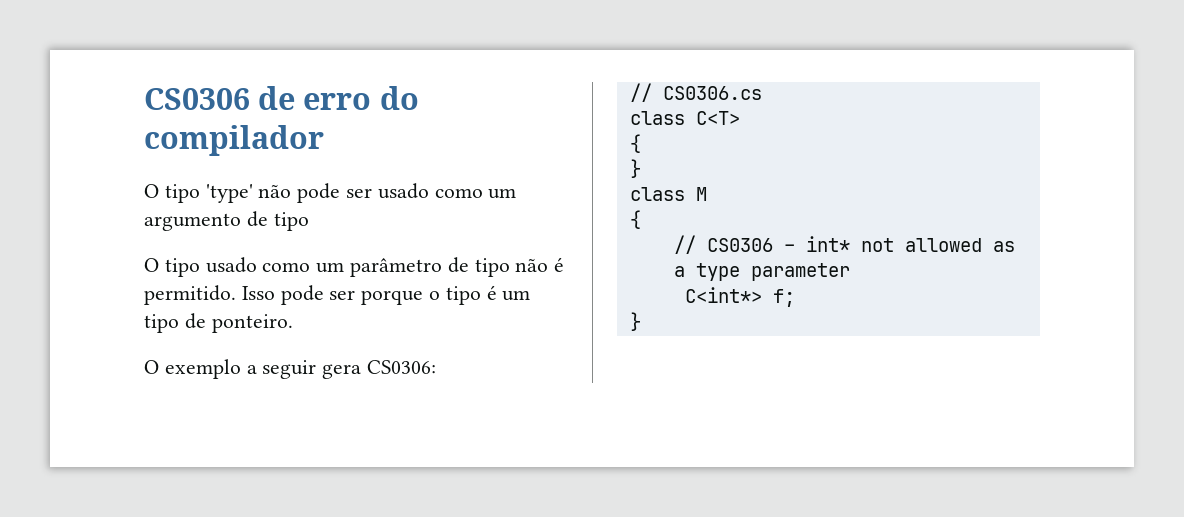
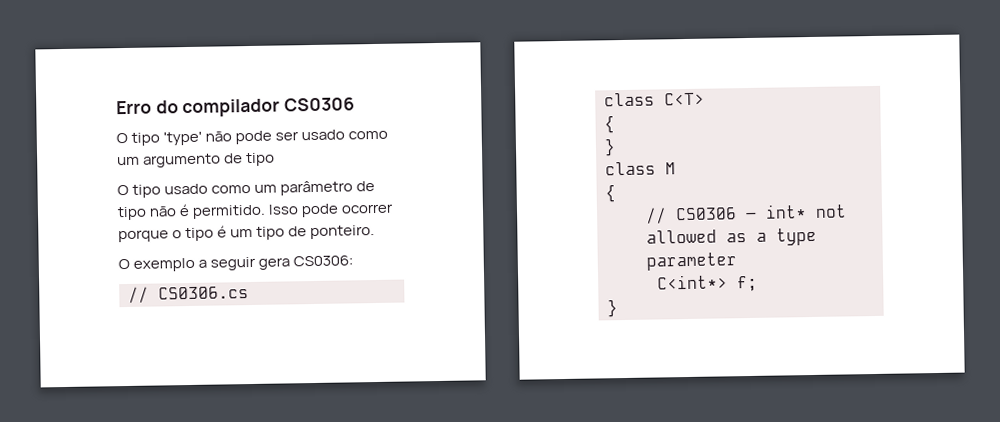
[144,86,372,110] CS0306 de erro -> [116,100,152,115] Erro
(324, 140) none -> [284,97,356,112] CS0306
[329,290,356,300] ser -> [341,203,395,214] ocorrer

